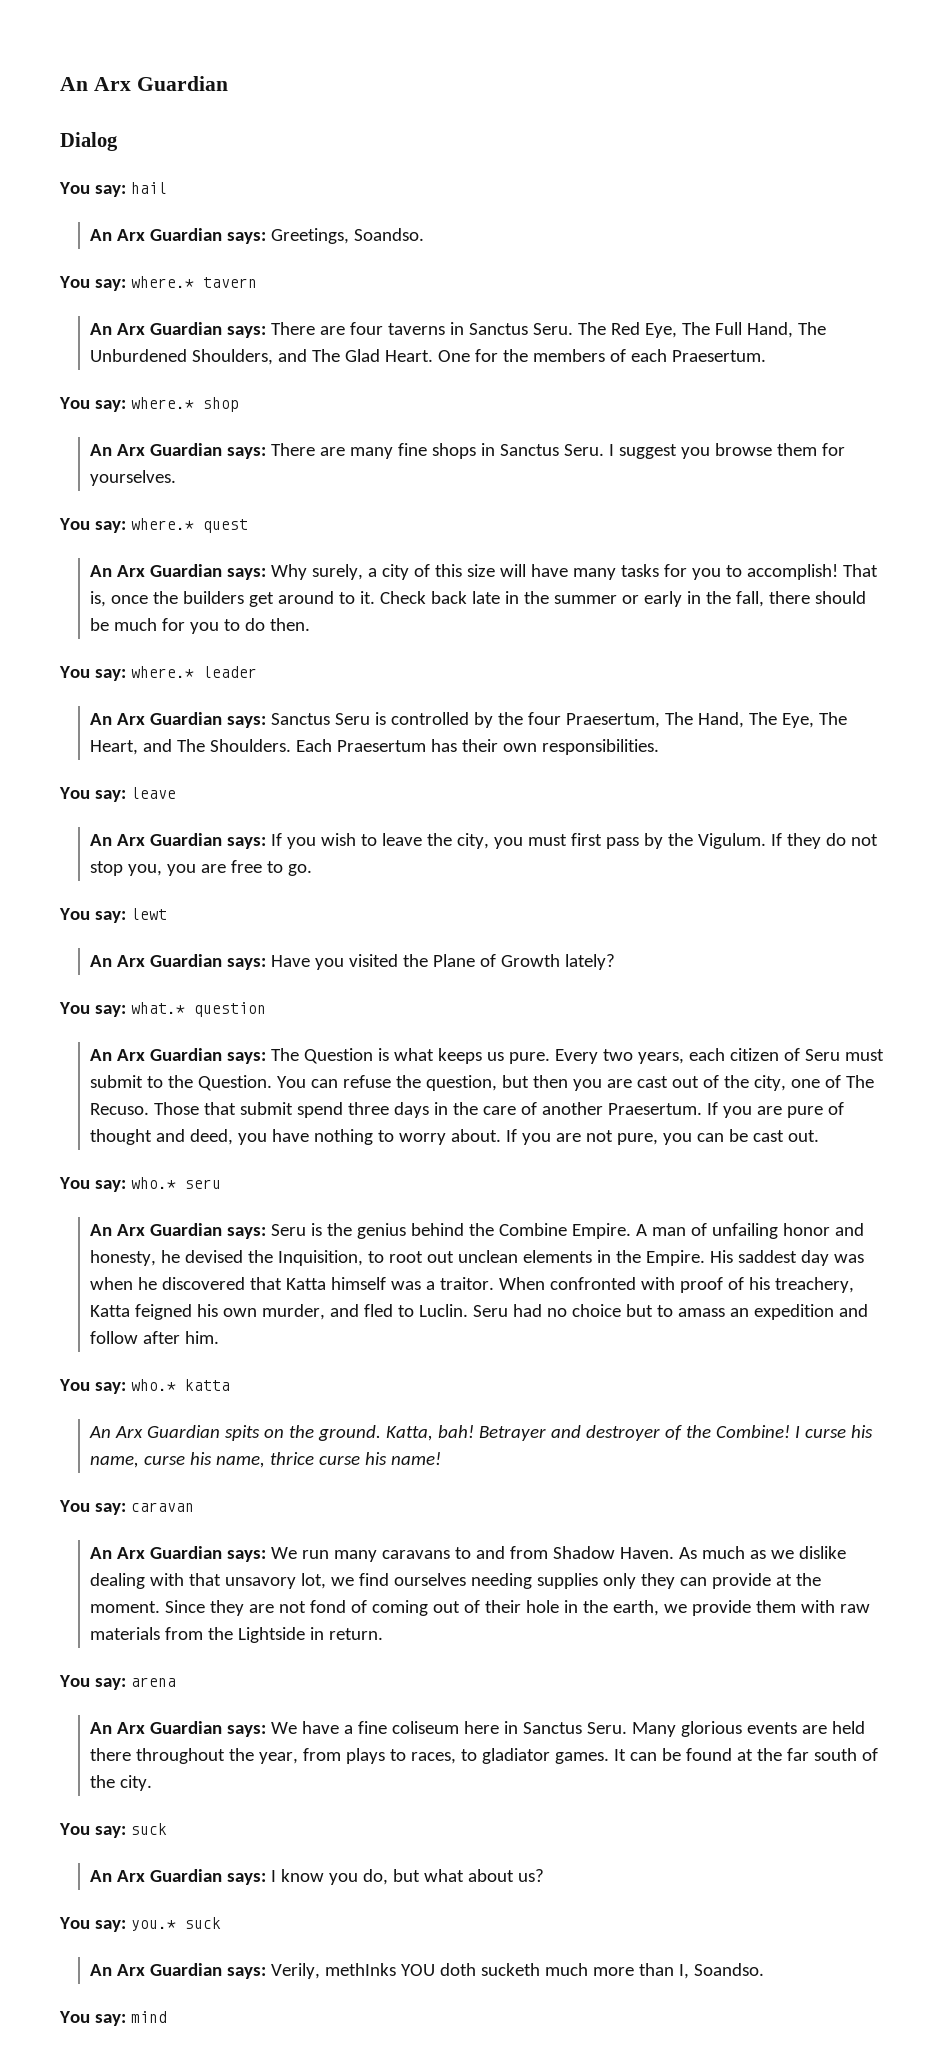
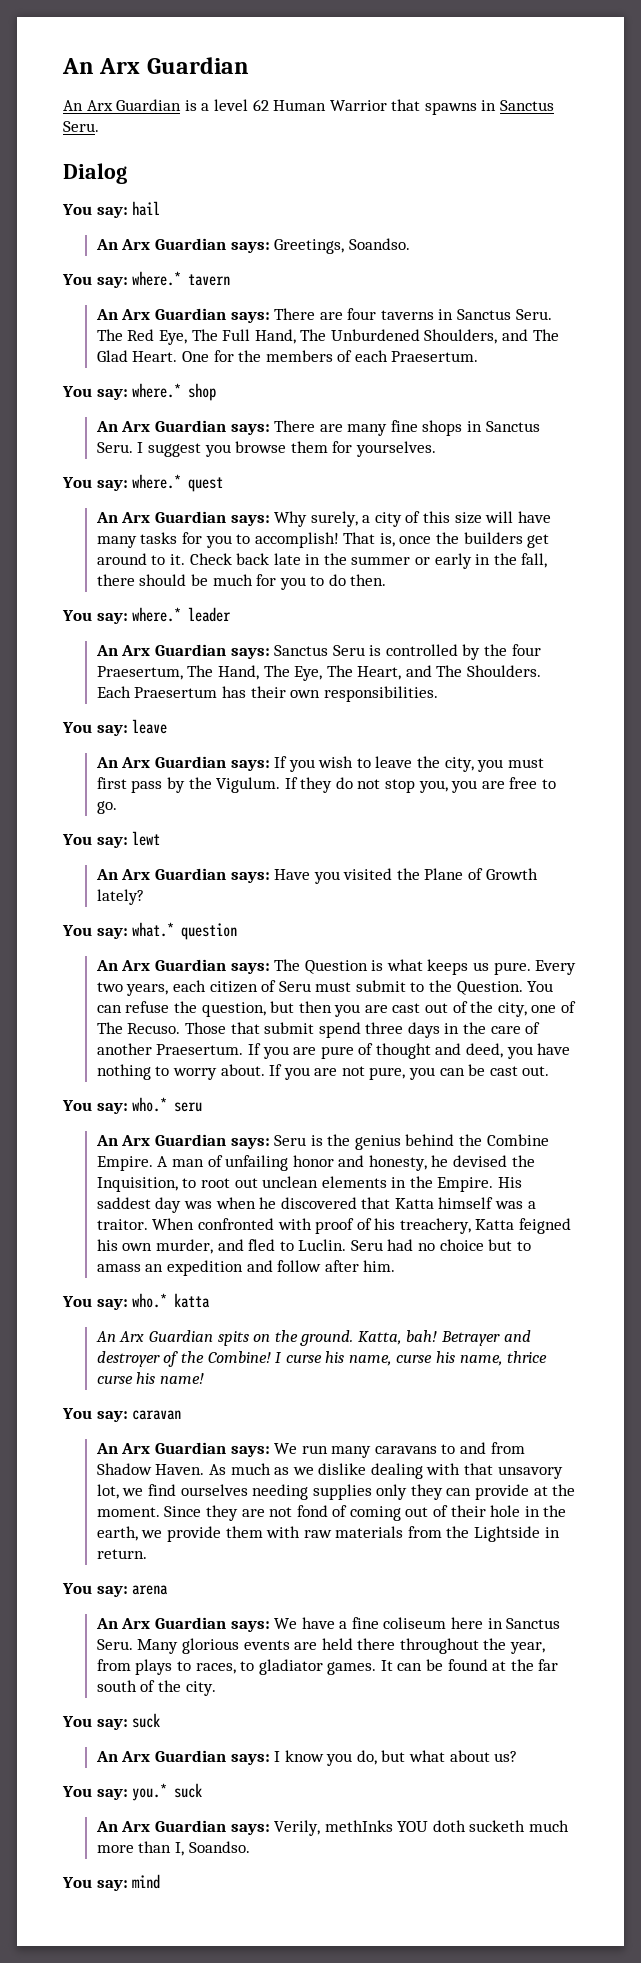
[60,76,228,91] An Arx Guardian -> [62,57,249,74] [63,99,555,115] [63,121,99,132] An Arx Guardian // An Arx Guardian is a level 62 Human Warrior that spawns in Sanctus Seru.

